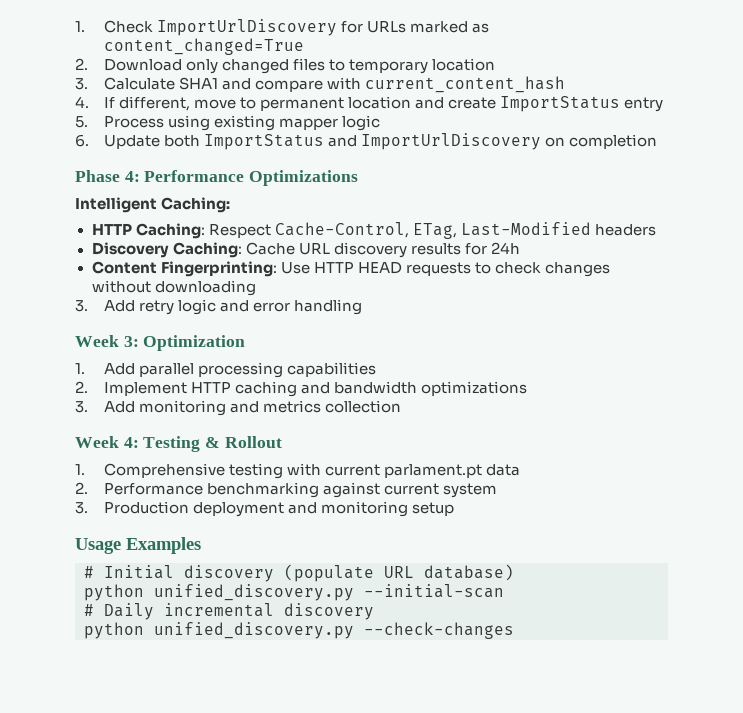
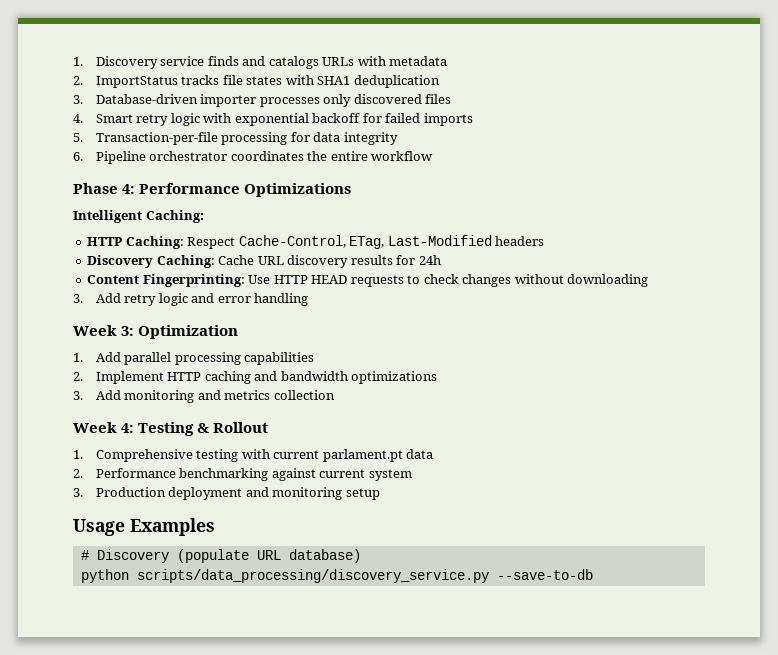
[75,19,490,36] [104,38,305,55] [75,58,496,74] [75,76,566,93] [75,96,664,112] [75,115,381,131] [75,133,658,150] 1. Check ImportUrlDiscovery for URLs marked as content_changed=True // 2. Download only changed files to temporary location // 3. Calculate SHA1 and compare with current_content_hash // 4. If different, move to permanent location and create ImportStatus entry // 5. Process using existing mapper logic // 6. Update both ImportStatus and ImportUrlDiscovery on completion -> [73,56,448,69] [73,75,440,88] [73,94,452,107] [73,113,473,126] [73,132,398,145] [73,151,434,164] 1. Discovery service finds and catalogs URLs with metadata // 2. ImportStatus tracks file states with SHA1 deduplication // 3. Database-driven importer processes only discovered files // 4. Smart retry logic with exponential backoff for failed imports // 5. Transaction-per-file processing for data integrity // 6. Pipeline orchestrator coordinates the entire workflow
[104,565,274,582] Initial discovery -> [96,549,169,563] Discovery
[154,584,504,601] [84,603,374,620] [84,622,514,639] unified_discovery.py --initial-scan // # Daily incremental discovery // python unified_discovery.py --check-changes -> [136,569,593,583] scripts/data_processing/discovery_service.py --save-to-db

